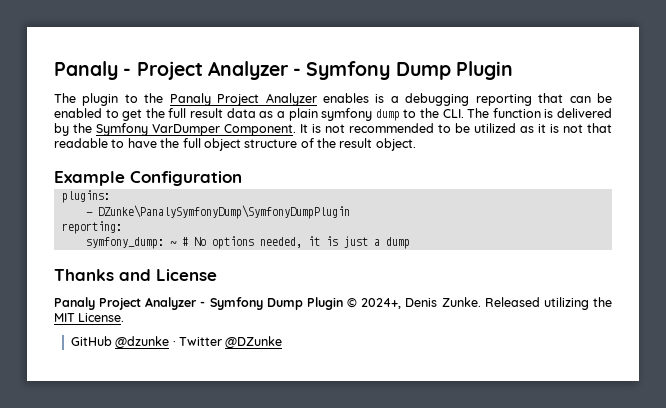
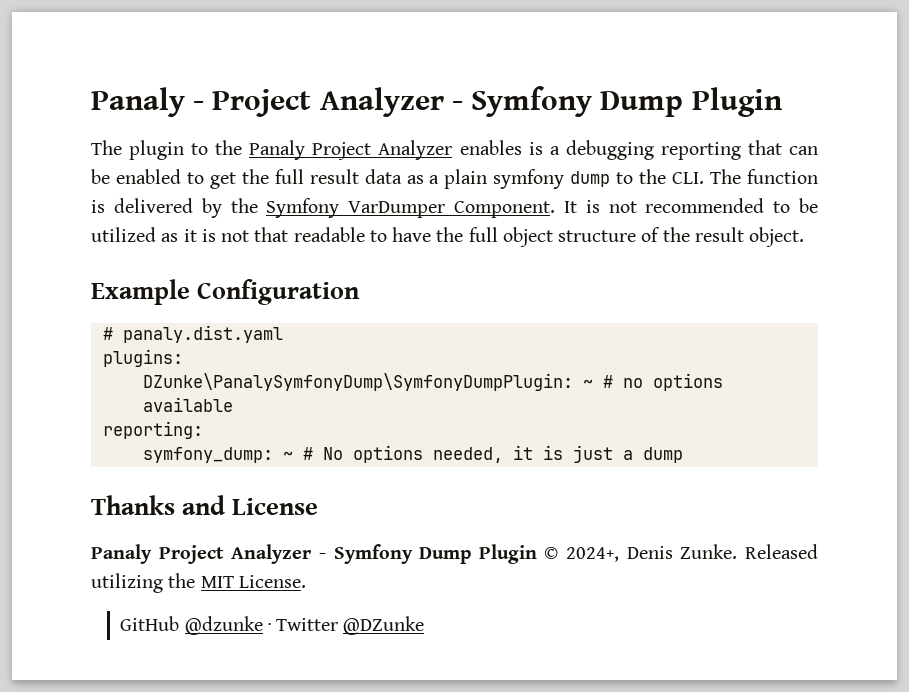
(242, 178) none -> [102,325,283,343] // # panaly.dist.yaml
[85,205,350,219] - DZunke\PanalySymfonyDump\SymfonyDumpPlugin -> [142,373,723,391] [142,397,233,412] DZunke\PanalySymfonyDump\SymfonyDumpPlugin: ~ # no options available

